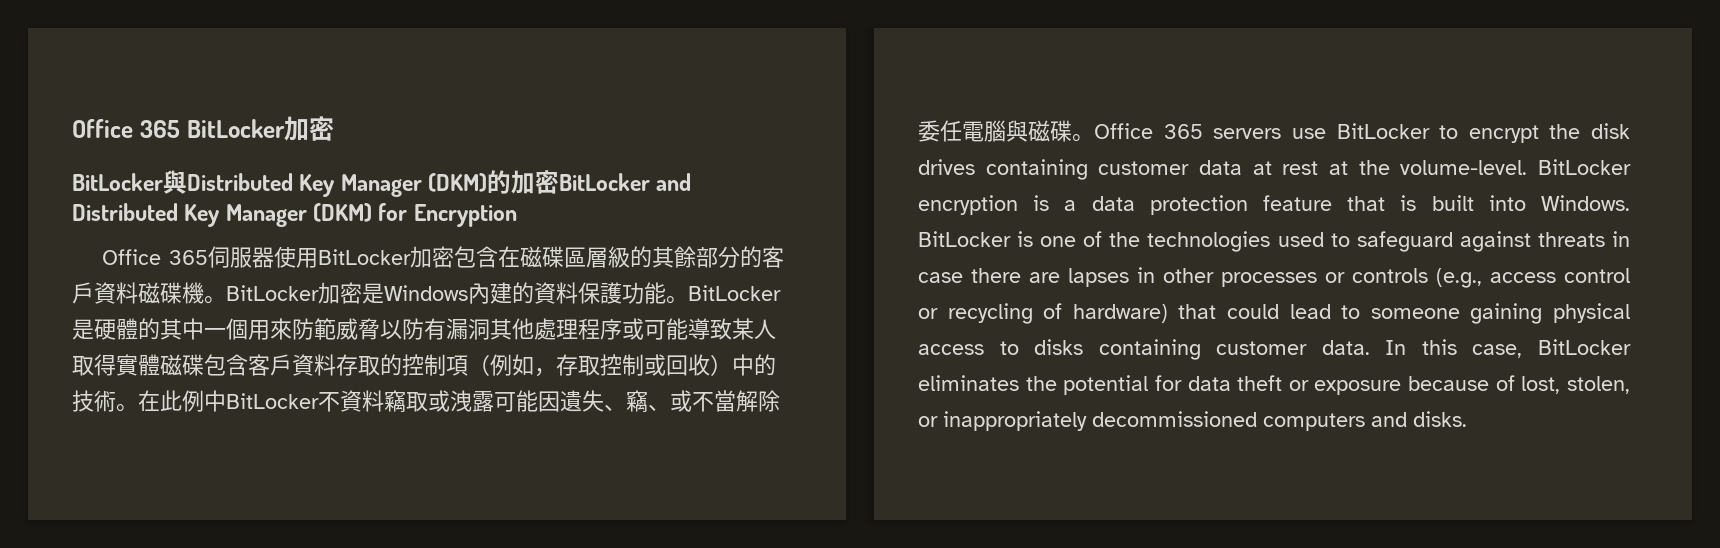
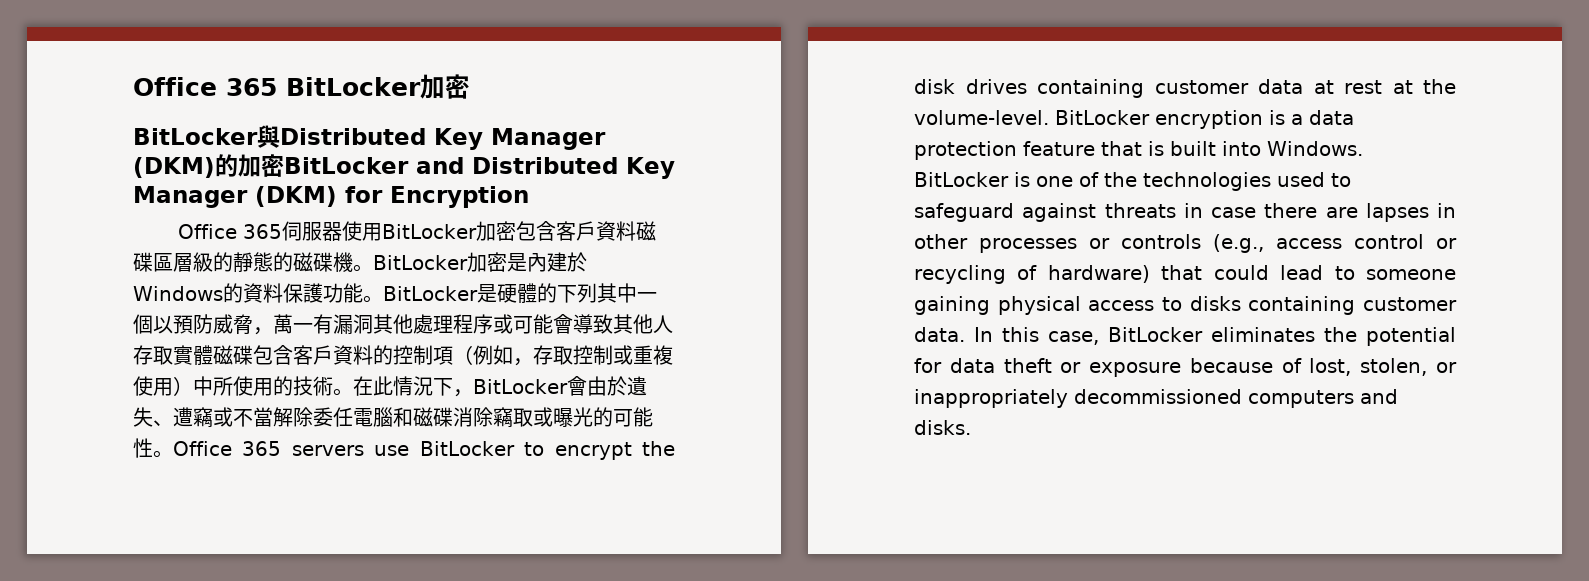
[498,246,520,267] 在 -> [556,221,637,241] 客戶資料
[652,246,784,268] [72,282,138,304] 其餘部分的客戶資料 -> [233,252,293,273] 靜態的
[384,282,512,304] Windows內建 -> [526,252,587,272] [133,286,223,301] 內建於Windows
(160, 329) none -> [556,283,597,303] 下列
[248,318,424,340] 用來防範威脅以防 -> [153,314,313,335] 以預防威脅，萬一
[688,318,776,340] [72,354,116,376] 導致某人取得 -> [553,314,673,334] [133,345,173,365] 會導致其他人存取
[336,354,380,376] 存取 -> (373, 355) none
[666,354,776,376] [72,390,670,412] 回收）中的技術。在此例中BitLocker不資料竊取或洩露可能因遺失、竊、 -> [633,345,673,365] [133,376,647,397] [133,407,213,427] 重複使用）中所使用的技術。在此情況下，BitLocker會由於遺失、遭竊
[1006,120,1072,142] 與磁碟 -> [393,407,653,427] [133,438,153,458] 和磁碟消除竊取或曝光的可能性

